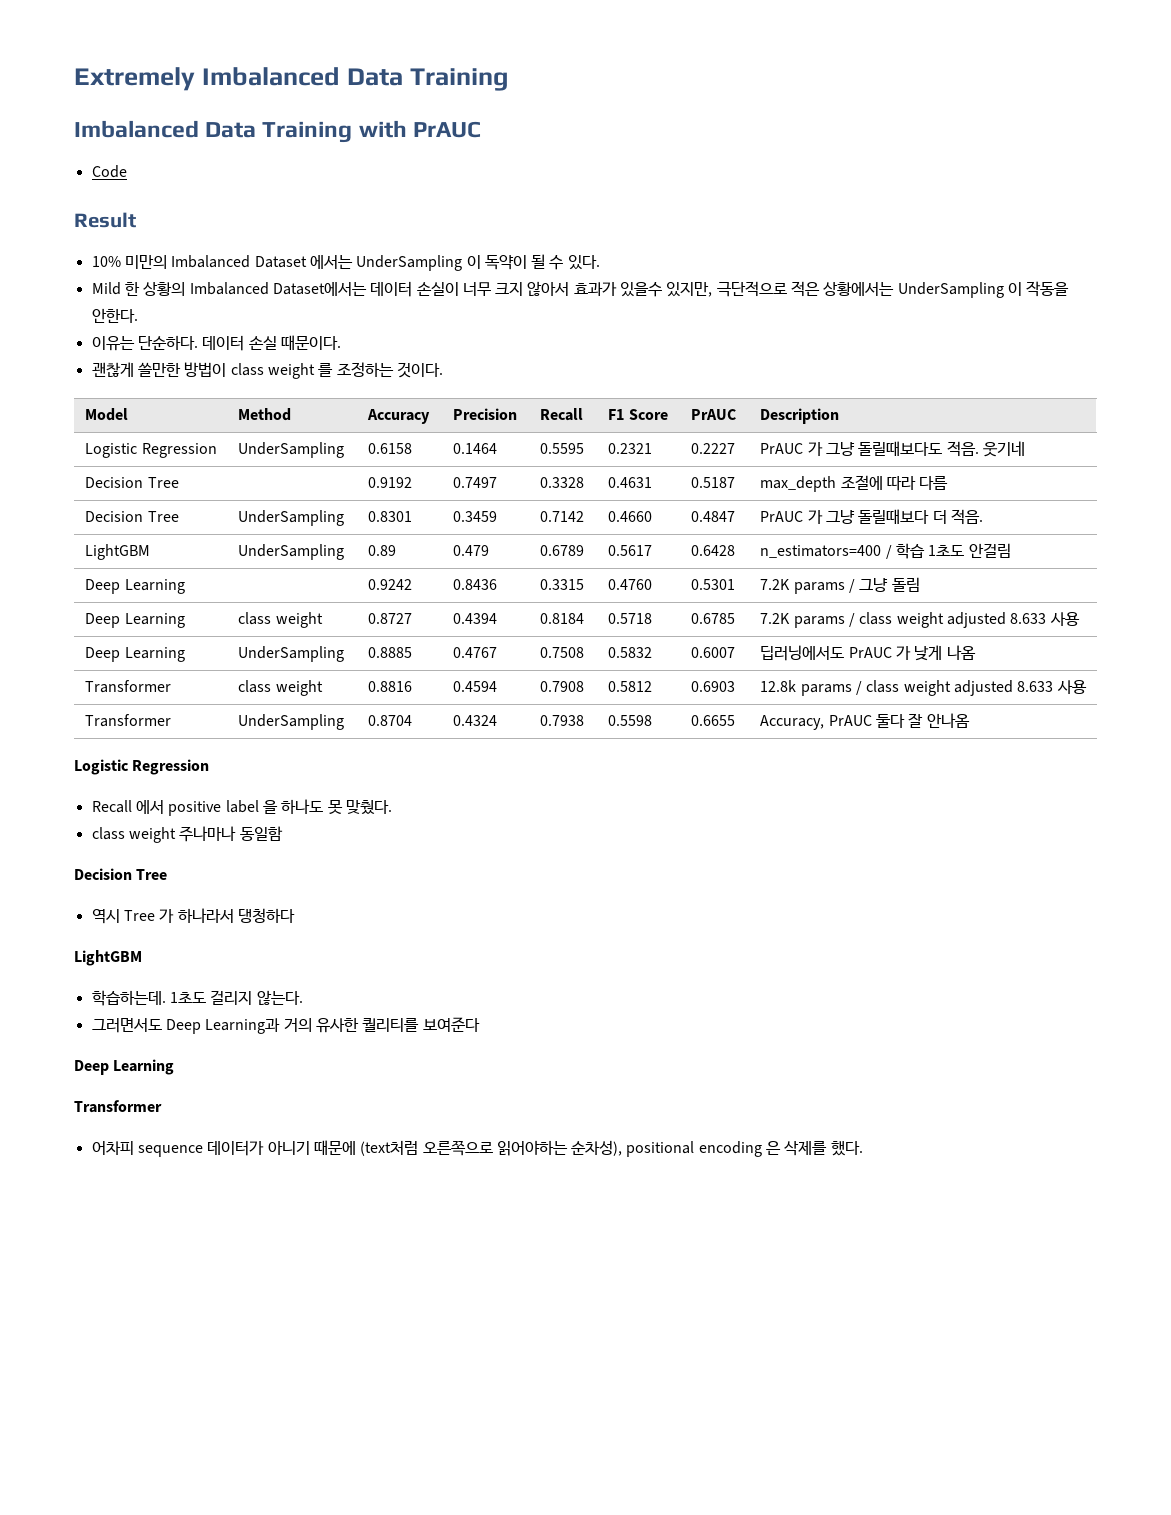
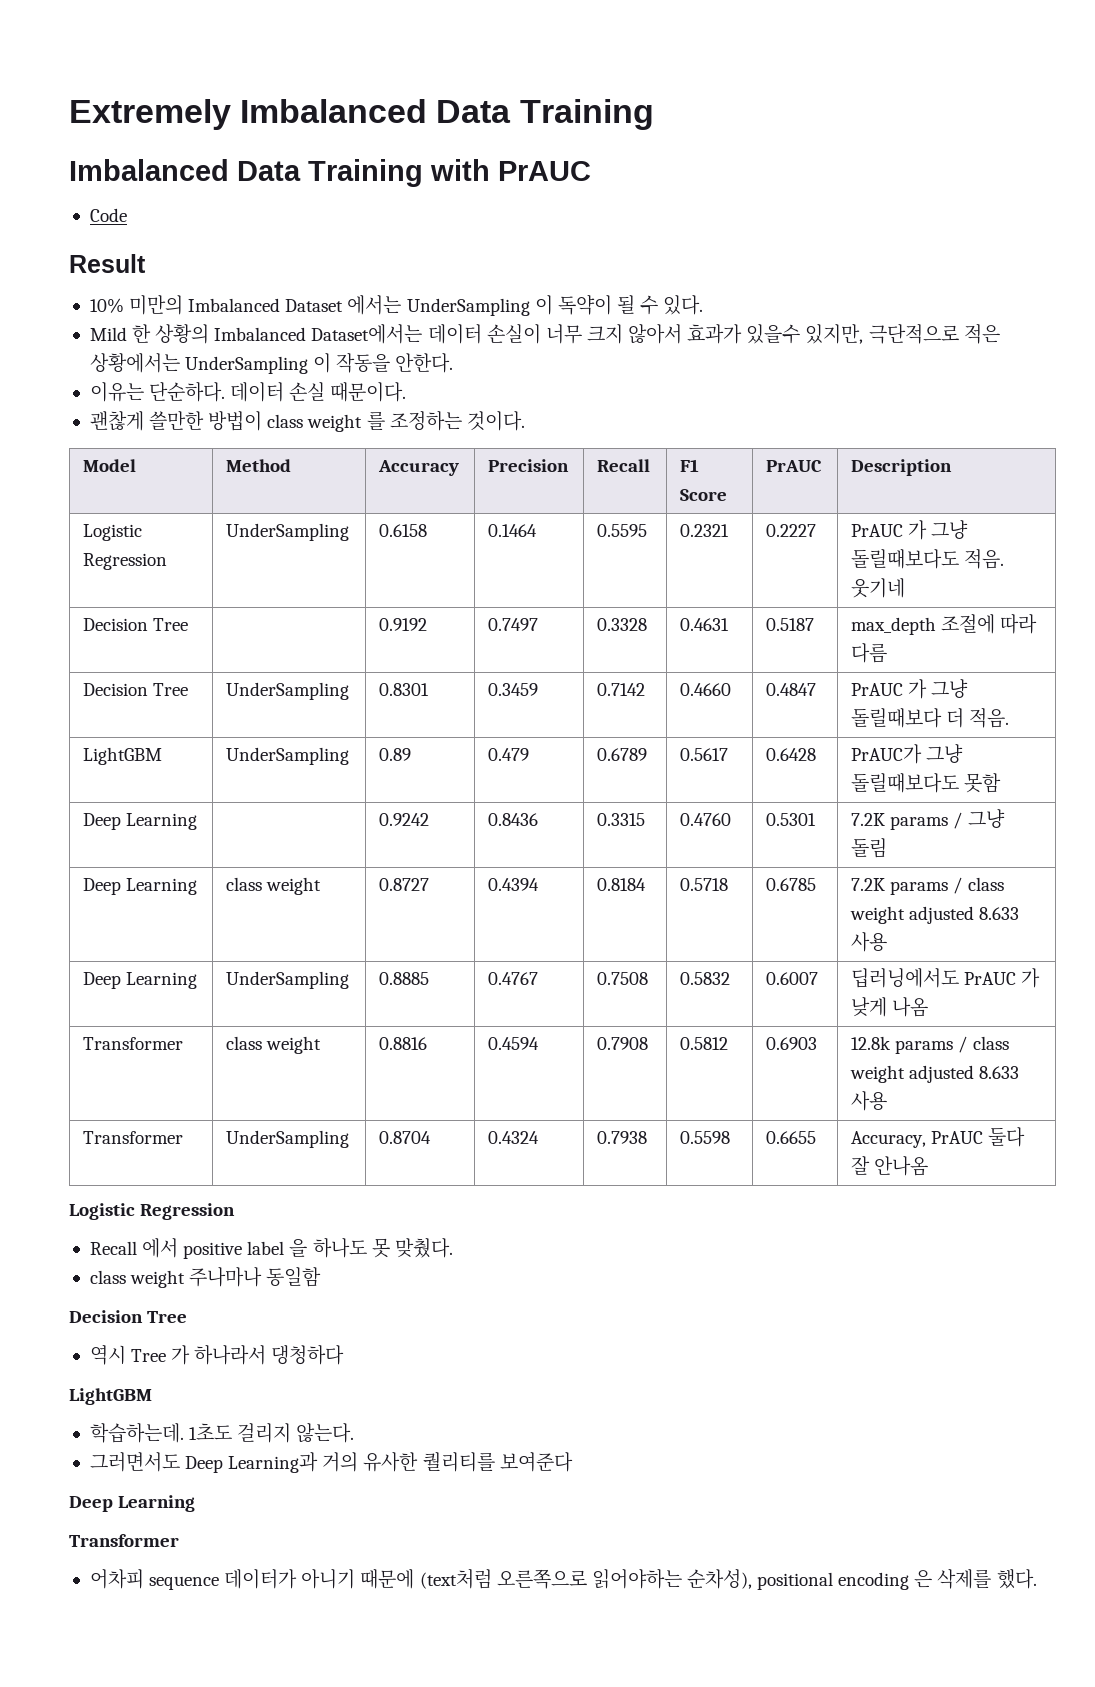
[760,543,1011,559] n_estimators=400 / 학습 1초도 안걸림 -> [851,744,964,764] [851,773,1002,793] PrAUC가 그냥 돌릴때보다도 못함

